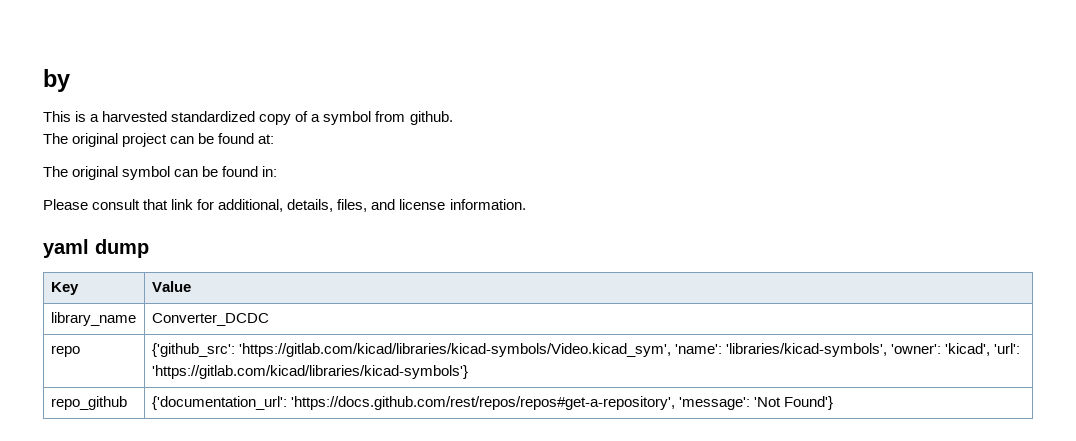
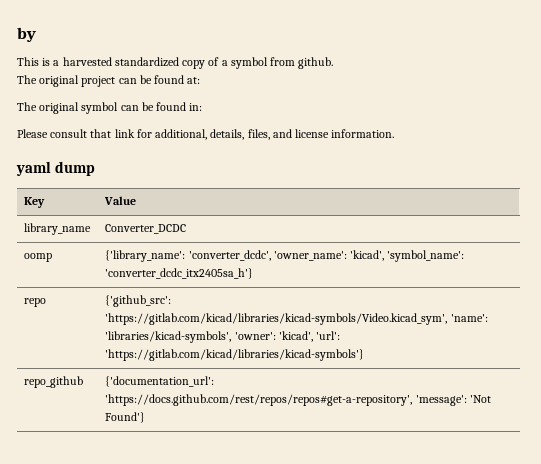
(269, 319) none -> [24,253,53,262] [105,250,465,262] [105,268,254,279] // oomp | {'library_name': 'converter_dcdc', 'owner_name': 'kicad', 'symbol_name': 'converter_dcdc_itx2405sa_h'}

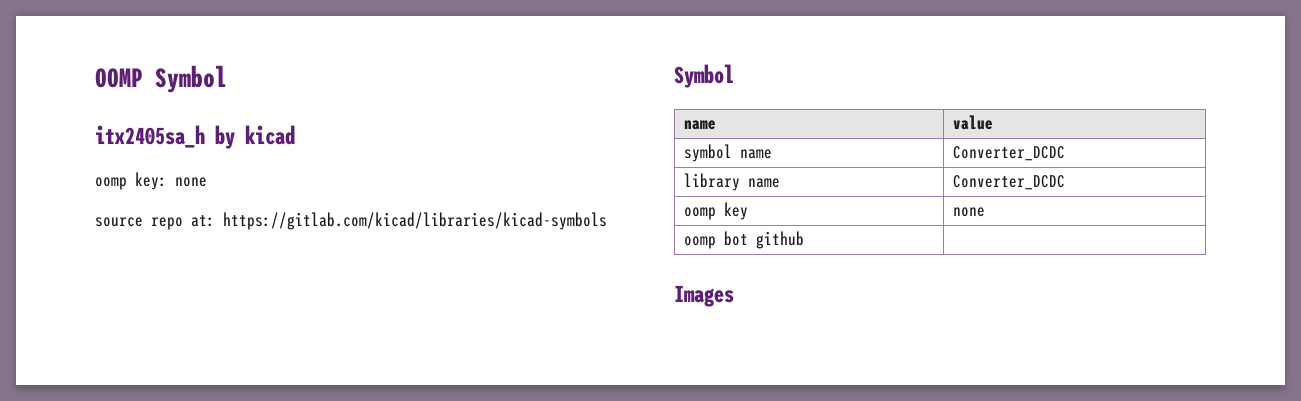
[17,27,36,42] [17,57,334,69] [17,75,201,87] [17,102,203,114] [17,129,395,140] [16,161,96,176] [24,197,46,208] [104,196,137,205] [24,223,92,235] [105,224,187,234] [24,253,53,262] [105,250,465,262] [105,268,254,279] [24,298,47,307] [105,295,172,307] [105,313,488,325] [105,331,341,343] [105,349,365,361] [24,376,84,388] [105,376,215,387] [105,394,491,406] [105,412,146,423] by // This is a harvested standardized copy of a symbol from github. // The original project can be found at: // The original symbol can be found in: // Please consult that link for additional, details, files, and license information. // yaml dump // Key | Value // library_name | Converter_DCDC // oomp | {'library_name': 'converter_dcdc', 'owner_name': 'kicad', 'symbol_name': 'converter_dcdc_itx2405sa_h'} // repo | {'github_src': 'https://gitlab.com/kicad/libraries/kicad-symbols/Video.kicad_sym', 'name': 'libraries/kicad-symbols', 'owner': 'kicad', 'url': 'https://gitlab.com/kicad/libraries/kicad-symbols'} // repo_github | {'documentation_url': 'https://docs.github.com/rest/repos/repos#get-a-repository', 'message': 'Not Found'} -> [95,65,227,93] [95,125,295,149] [95,172,207,190] [95,212,607,230] [674,64,734,88] [684,120,717,130] [953,115,994,130] [684,144,773,162] [953,146,1066,161] [684,173,781,191] [953,175,1066,190] [684,202,749,220] [953,207,986,217] [684,231,805,249] [674,285,734,307] OOMP Symbol // itx2405sa_h by kicad // oomp key: none // source repo at: https://gitlab.com/kicad/libraries/kicad-symbols // Symbol // name | value // symbol name | Converter_DCDC // library name | Converter_DCDC // oomp key | none // oomp bot github | // Images

